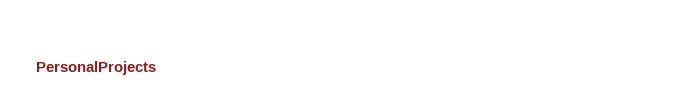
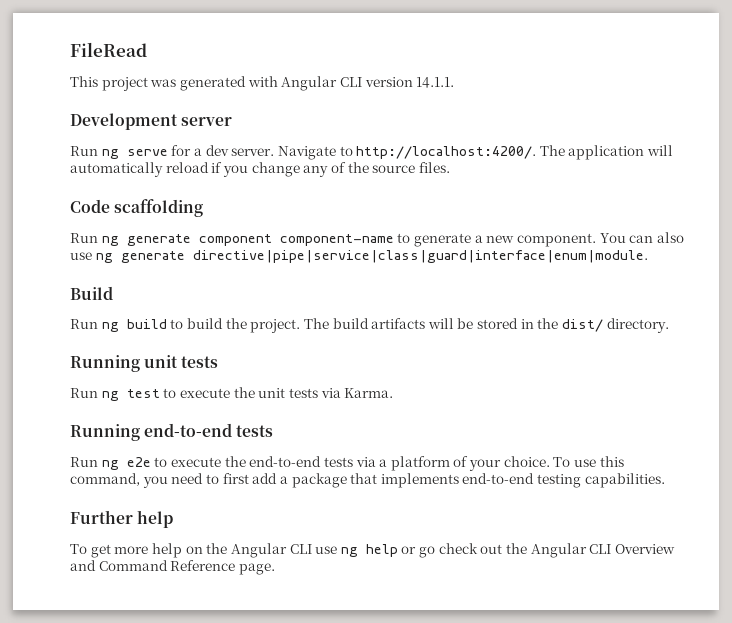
[36,61,156,75] PersonalProjects -> [70,42,147,57] [70,76,455,91] [70,113,233,130] [70,145,674,160] [70,162,450,177] [70,199,204,217] [70,232,684,247] [70,250,648,263] [70,286,113,300] [70,318,669,333] [70,355,219,372] [70,387,394,401] [70,423,274,441] [70,456,624,471] [70,473,665,488] [70,510,174,528] [70,543,675,558] [70,560,275,575] FileRead // This project was generated with Angular CLI version 14.1.1. // Development server // Run ng serve for a dev server. Navigate to http://localhost:4200/. The application will automatically reload if you change any of the source files. // Code scaffolding // Run ng generate component component-name to generate a new component. You can also use ng generate directive|pipe|service|class|guard|interface|enum|module. // Build // Run ng build to build the project. The build artifacts will be stored in the dist/ directory. // Running unit tests // Run ng test to execute the unit tests via Karma. // Running end-to-end tests // Run ng e2e to execute the end-to-end tests via a platform of your choice. To use this command, you need to first add a package that implements end-to-end testing capabilities. // Further help // To get more help on the Angular CLI use ng help or go check out the Angular CLI Overview and Command Reference page.

